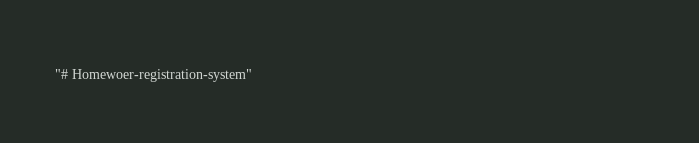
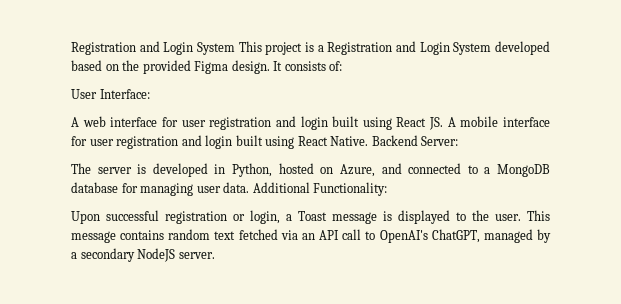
[55,69,252,82] "# Homewoer-registration-system" -> [71,41,550,55] [71,60,343,74] [71,89,150,99] [71,116,551,130] [71,135,459,149] [71,163,551,177] [71,182,388,196] [71,210,550,224] [71,229,551,243] [71,248,215,262] Registration and Login System This project is a Registration and Login System developed based on the provided Figma design. It consists of: // User Interface: // A web interface for user registration and login built using React JS. A mobile interface for user registration and login built using React Native. Backend Server: // The server is developed in Python, hosted on Azure, and connected to a MongoDB database for managing user data. Additional Functionality: // Upon successful registration or login, a Toast message is displayed to the user. This message contains random text fetched via an API call to OpenAI's ChatGPT, managed by a secondary NodeJS server.

